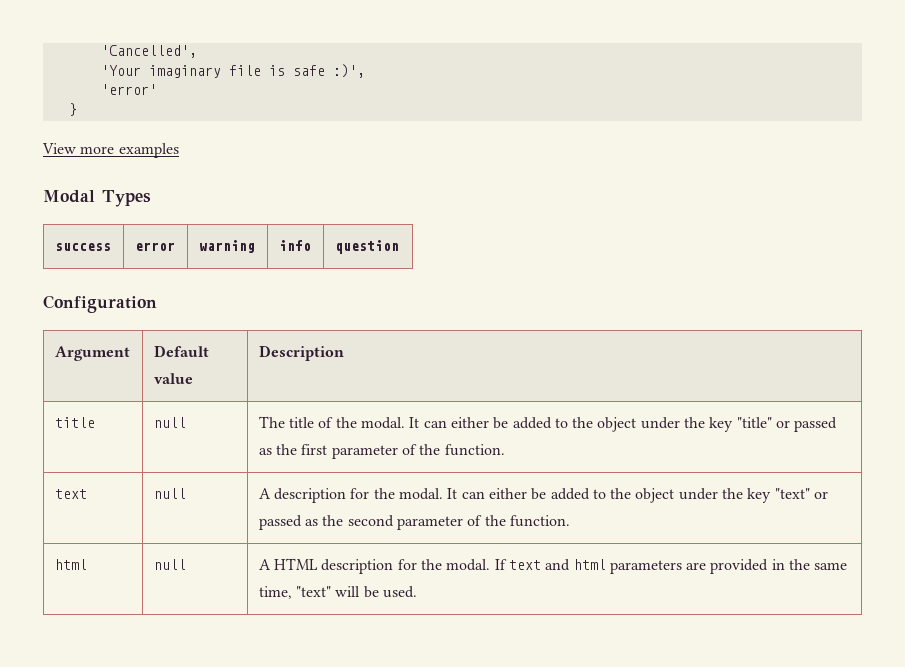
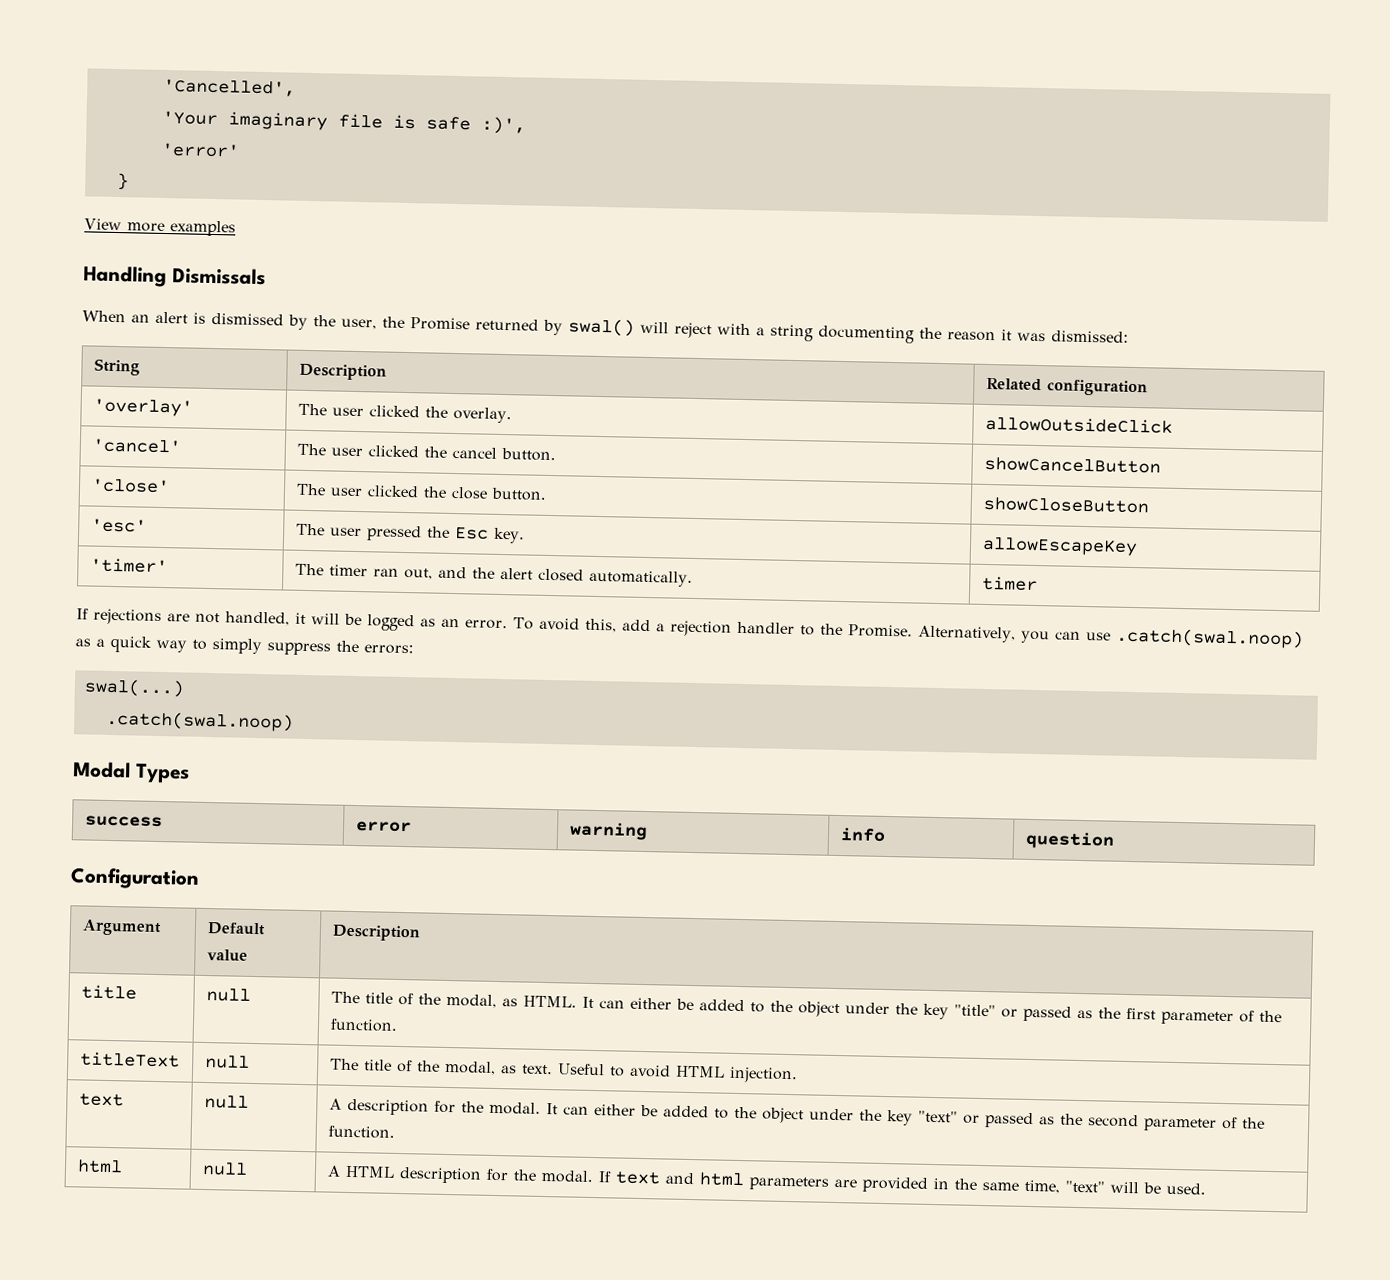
(179, 150) none -> [83,265,266,288] [82,310,1129,344] [93,358,140,376] [298,363,387,381] [985,377,1148,397] [92,398,193,417] [297,403,512,424] [984,415,1173,434] [91,438,182,454] [296,443,556,462] [983,456,1161,474] [90,478,170,494] [295,483,547,501] [982,496,1149,514] [90,518,147,533] [295,523,525,544] [981,536,1138,557] [89,557,168,574] [294,563,693,587] [981,575,1038,592] [76,608,1304,649] [75,635,414,656] [83,678,185,698] [105,710,294,732] // Handling Dismissals // When an alert is dismissed by the user, the Promise returned by swal() will reject with a string documenting the reason it was dismissed: // String | Description | Related configuration // 'overlay' | The user clicked the overlay. | allowOutsideClick // 'cancel' | The user clicked the cancel button. | showCancelButton // 'close' | The user clicked the close button. | showCloseButton // 'esc' | The user pressed the Esc key. | allowEscapeKey // 'timer' | The timer ran out, and the alert closed automatically. | timer // If rejections are not handled, it will be logged as an error. To avoid this, add a rejection handler to the Promise. Alternatively, you can use .catch(swal.noop) as a quick way to simply suppress the errors: // swal(...) // .catch(swal.noop)
[360,417,405,429] modal. -> [445,993,577,1008] modal, as HTML.
(505, 450) none -> [79,1051,180,1068] [204,1054,250,1069] [329,1058,798,1084] // titleText | null | The title of the modal, as text. Useful to avoid HTML injection.

